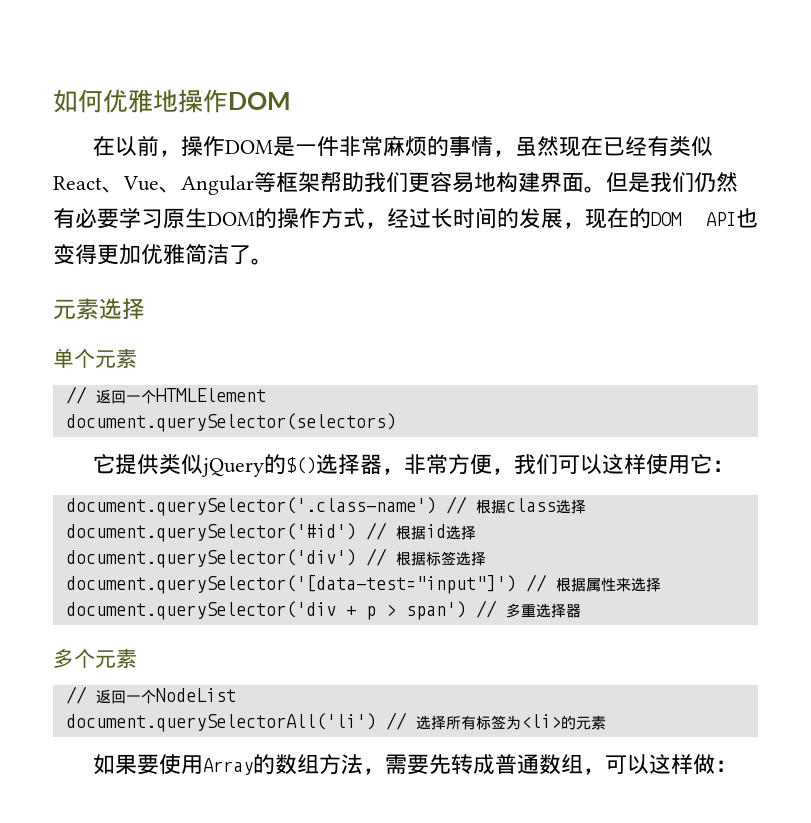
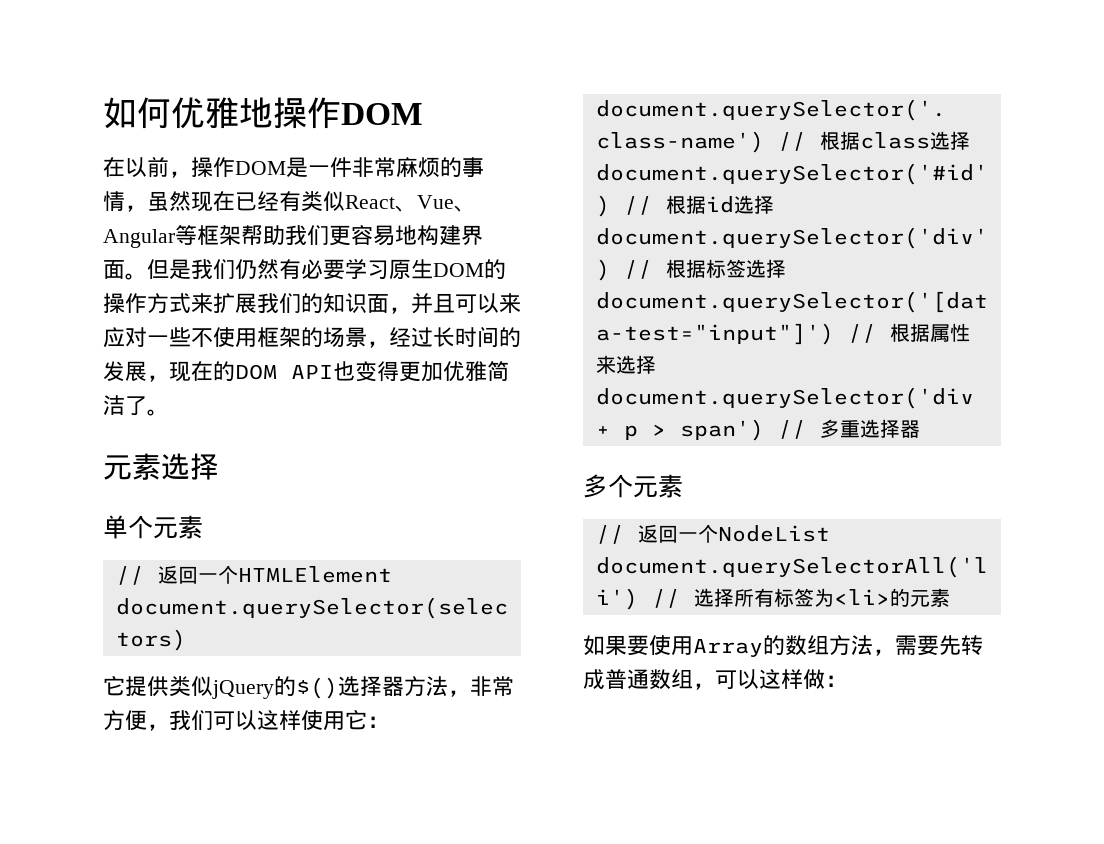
(365, 218) none -> [191,293,521,314] [103,327,367,348] 来扩展我们的知识面，并且可以来应对一些不使用框架的场景
(382, 464) none -> [404,676,448,696] 方法

